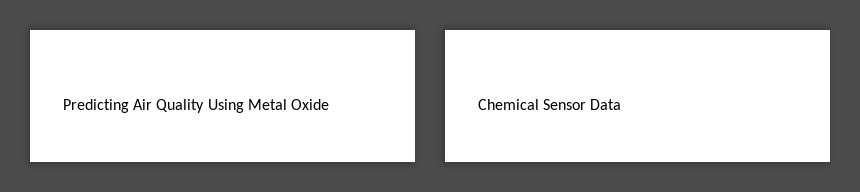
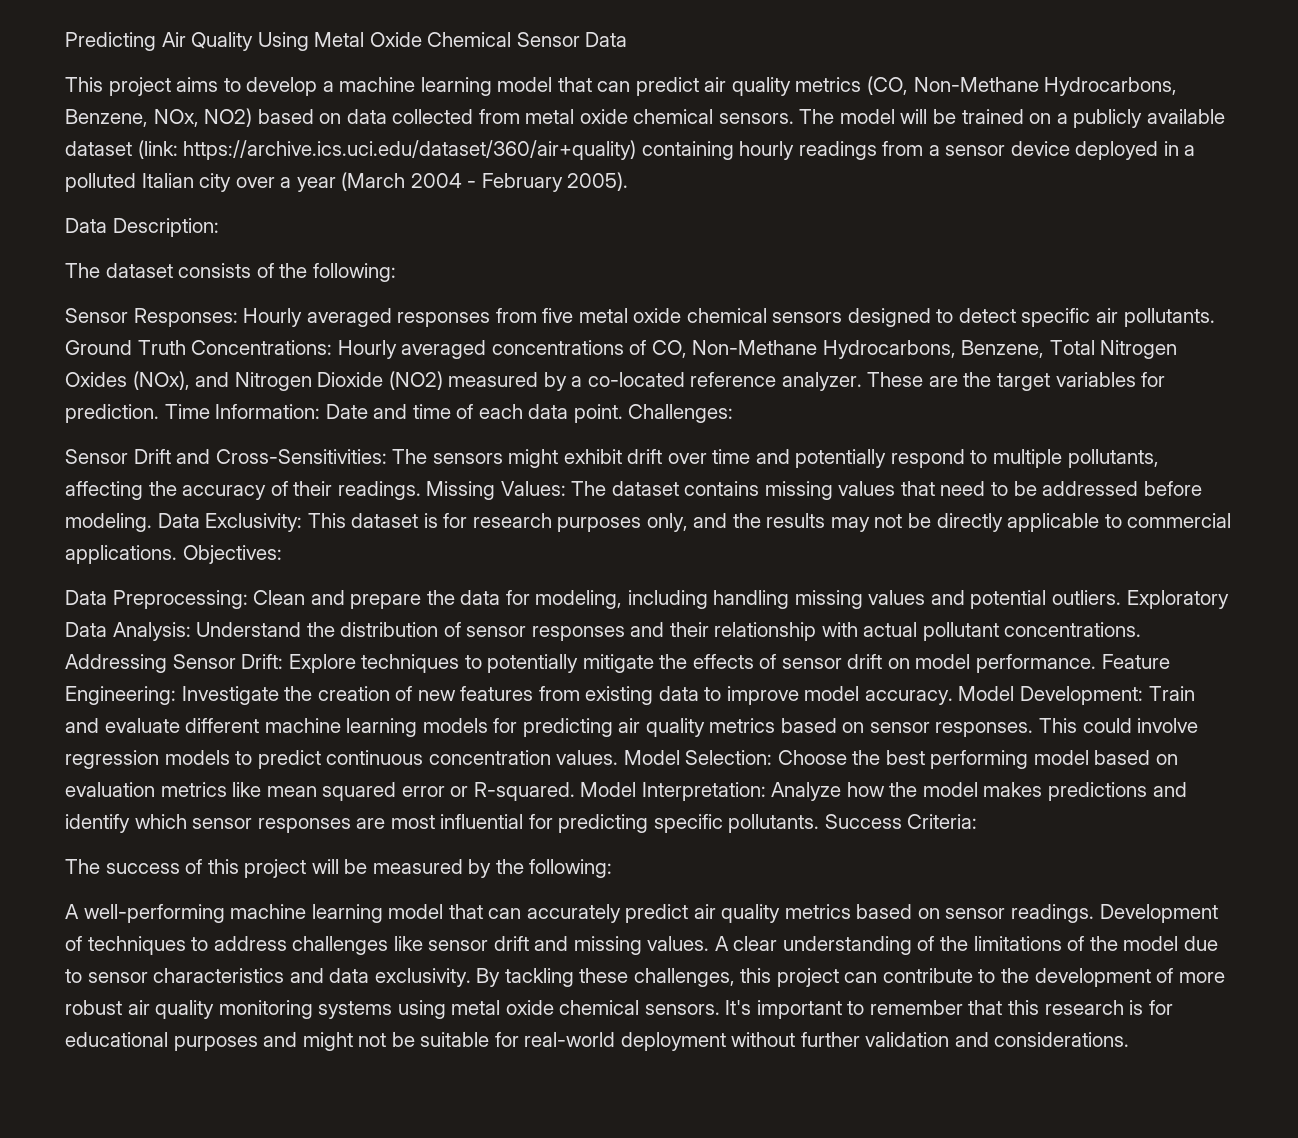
(622, 104) none -> [65,76,1178,96] [65,108,1225,128] [65,140,1196,160] [65,172,629,192] [65,218,219,237] [65,263,396,282] [65,308,1215,327] [65,340,1178,359] [65,371,1166,391] [65,404,734,423] [65,449,1159,468] [65,481,1202,500] [65,513,1232,532] [65,545,282,564] [65,590,1229,609] [65,622,1142,641] [65,654,1170,673] [65,686,1195,705] [65,718,1199,737] [65,750,1179,769] [65,782,1187,801] [65,814,978,833] [65,859,613,878] [65,904,1218,923] [65,936,1218,955] [65,968,1225,987] [65,1000,1173,1019] [65,1032,1130,1051] // This project aims to develop a machine learning model that can predict air quality metrics (CO, Non-Methane Hydrocarbons, Benzene, NOx, NO2) based on data collected from metal oxide chemical sensors. The model will be trained on a publicly available dataset (link: https://archive.ics.uci.edu/dataset/360/air+quality) containing hourly readings from a sensor device deployed in a polluted Italian city over a year (March 2004 - February 2005). // Data Description: // The dataset consists of the following: // Sensor Responses: Hourly averaged responses from five metal oxide chemical sensors designed to detect specific air pollutants. Ground Truth Concentrations: Hourly averaged concentrations of CO, Non-Methane Hydrocarbons, Benzene, Total Nitrogen Oxides (NOx), and Nitrogen Dioxide (NO2) measured by a co-located reference analyzer. These are the target variables for prediction. Time Information: Date and time of each data point. Challenges: // Sensor Drift and Cross-Sensitivities: The sensors might exhibit drift over time and potentially respond to multiple pollutants, affecting the accuracy of their readings. Missing Values: The dataset contains missing values that need to be addressed before modeling. Data Exclusivity: This dataset is for research purposes only, and the results may not be directly applicable to commercial applications. Objectives: // Data Preprocessing: Clean and prepare the data for modeling, including handling missing values and potential outliers. Exploratory Data Analysis: Understand the distribution of sensor responses and their relationship with actual pollutant concentrations. Addressing Sensor Drift: Explore techniques to potentially mitigate the effects of sensor drift on model performance. Feature Engineering: Investigate the creation of new features from existing data to improve model accuracy. Model Development: Train and evaluate different machine learning models for predicting air quality metrics based on sensor responses. This could involve regression models to predict continuous concentration values. Model Selection: Choose the best performing model based on evaluation metrics like mean squared error or R-squared. Model Interpretation: Analyze how the model makes predictions and identify which sensor responses are most influential for predicting specific pollutants. Success Criteria: // The success of this project will be measured by the following: // A well-performing machine learning model that can accurately predict air quality metrics based on sensor readings. Development of techniques to address challenges like sensor drift and missing values. A clear understanding of the limitations of the model due to sensor characteristics and data exclusivity. By tackling these challenges, this project can contribute to the development of more robust air quality monitoring systems using metal oxide chemical sensors. It's important to remember that this research is for educational purposes and might not be suitable for real-world deployment without further validation and considerations.

